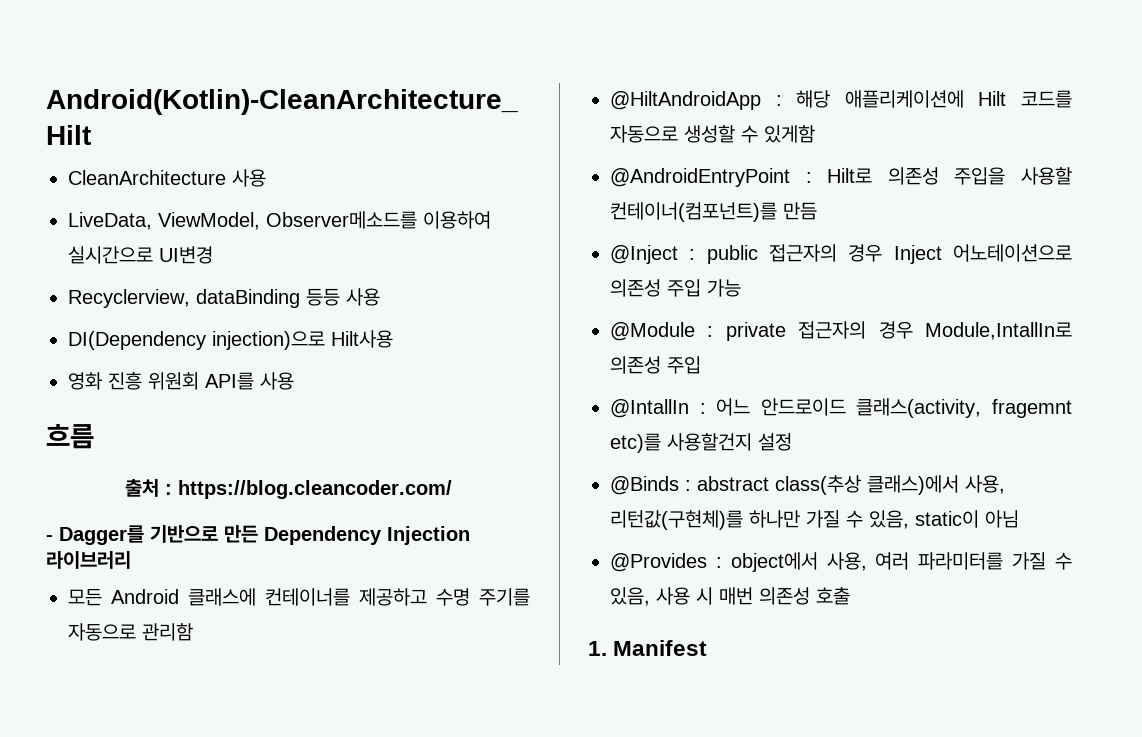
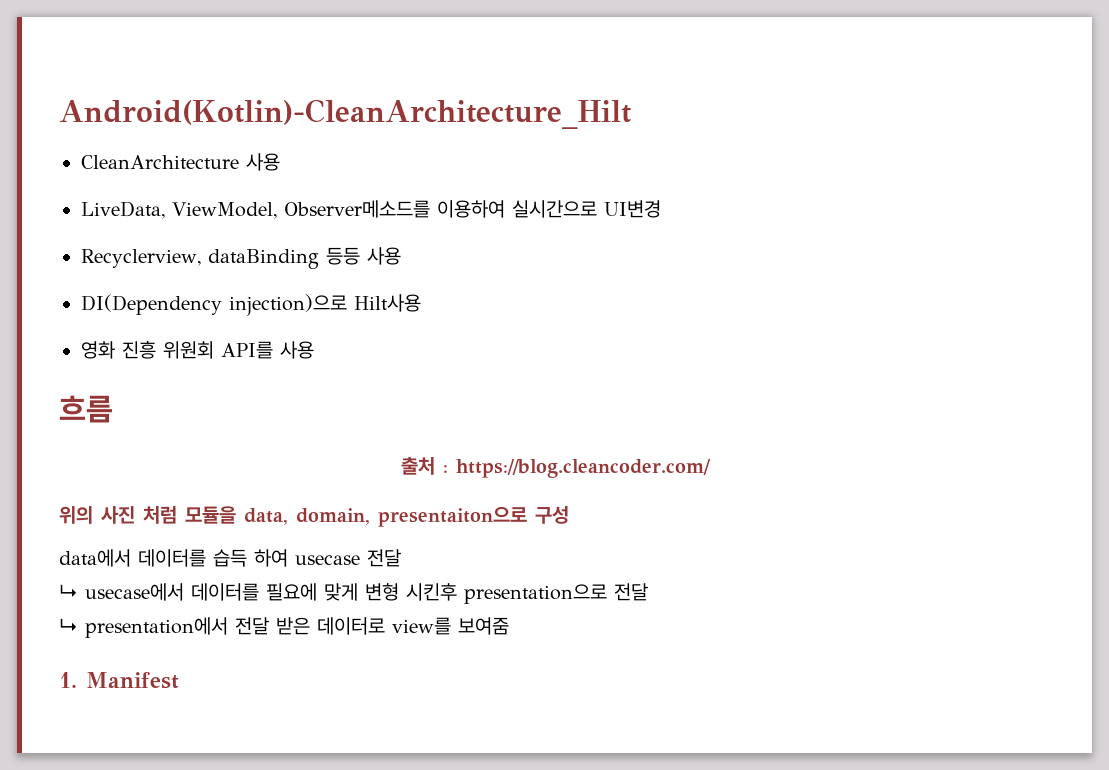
[46,525,470,545] [46,551,131,569] [68,588,530,606] [68,623,193,641] [610,90,1072,110] [610,125,815,143] [610,167,1072,187] [610,202,817,222] [610,244,1072,264] [610,279,741,297] [610,321,1072,341] [610,356,701,374] [610,398,1072,418] [610,433,792,453] [610,475,1005,495] [610,510,1019,530] [610,552,1072,572] [610,587,850,606] - Dagger를 기반으로 만든 Dependency Injection 라이브러리 // 모든 Android 클래스에 컨테이너를 제공하고 수명 주기를 자동으로 관리함 // @HiltAndroidApp : 해당 애플리케이션에 Hilt 코드를 자동으로 생성할 수 있게함 // @AndroidEntryPoint : Hilt로 의존성 주입을 사용할 컨테이너(컴포넌트)를 만듬 // @Inject : public 접근자의 경우 Inject 어노테이션으로 의존성 주입 가능 // @Module : private 접근자의 경우 Module,IntallIn로 의존성 주입 // @IntallIn : 어느 안드로이드 클래스(activity, fragemnt etc)를 사용할건지 설정 // @Binds : abstract class(추상 클래스)에서 사용, 리턴값(구현체)를 하나만 가질 수 있음, static이 아님 // @Provides : object에서 사용, 여러 파라미터를 가질 수 있음, 사용 시 매번 의존성 호출 -> [59,506,569,527] [59,549,401,567] [59,583,648,604] [59,617,509,638] 위의 사진 처럼 모듈을 data, domain, presentaiton으로 구성 // data에서 데이터를 습득 하여 usecase 전달 // ↳ usecase에서 데이터를 필요에 맞게 변형 시킨후 presentation으로 전달 // ↳ presentation에서 전달 받은 데이터로 view를 보여줌

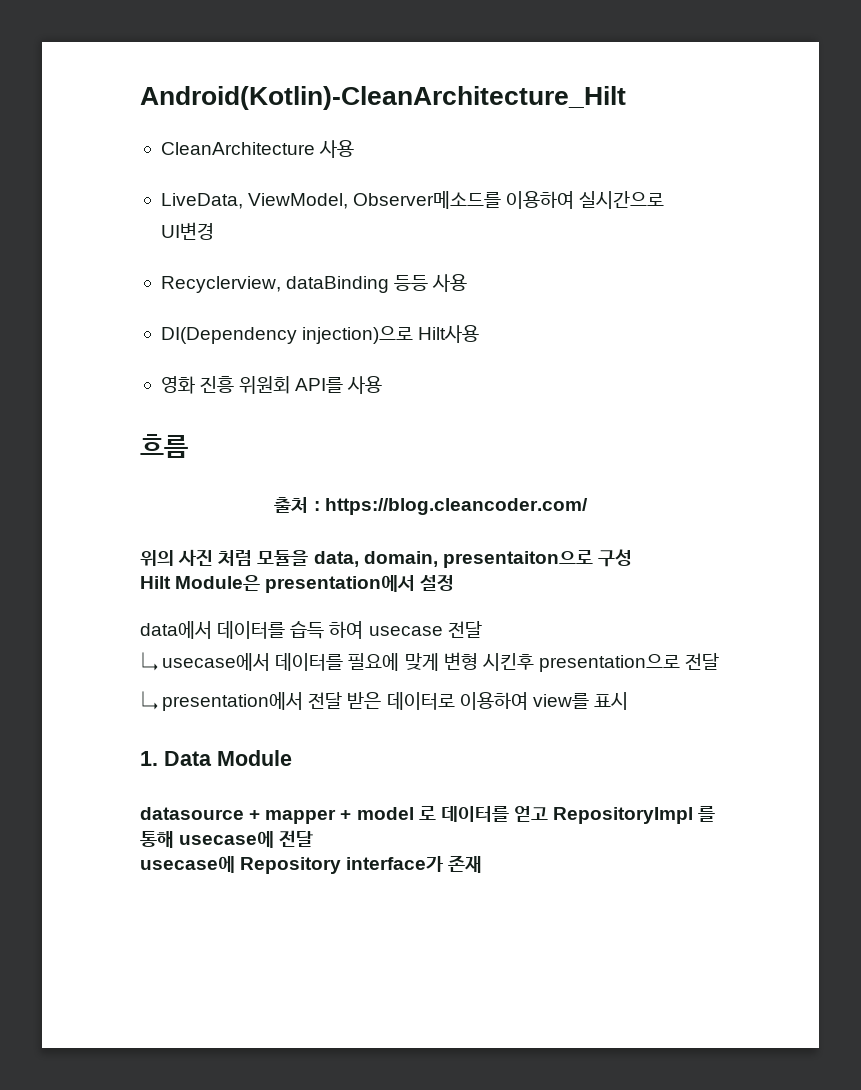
(569, 515) none -> [140,575,455,593] // Hilt Module은 presentation에서 설정
[392,617,509,635] [59,672,179,689] view를 보여줌 // 1. Manifest -> [459,692,628,710] [140,750,292,766] [140,806,716,824] [140,830,314,848] [140,855,483,874] 이용하여 view를 표시 // 1. Data Module // datasource + mapper + model 로 데이터를 얻고 RepositoryImpl 를 통해 usecase에 전달 // usecase에 Repository interface가 존재

